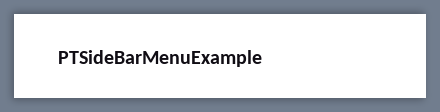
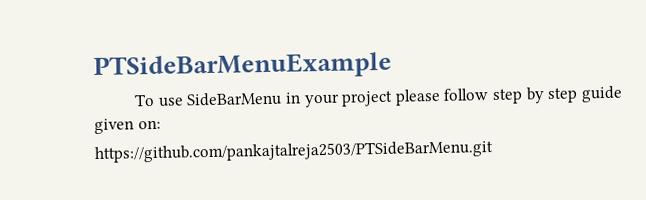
(262, 58) none -> [134,85,623,108] [94,118,161,135] [94,140,494,164] // To use SideBarMenu in your project please follow step by step guide given on: // https://github.com/pankajtalreja2503/PTSideBarMenu.git

